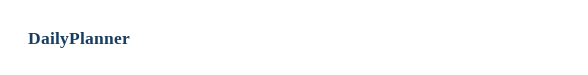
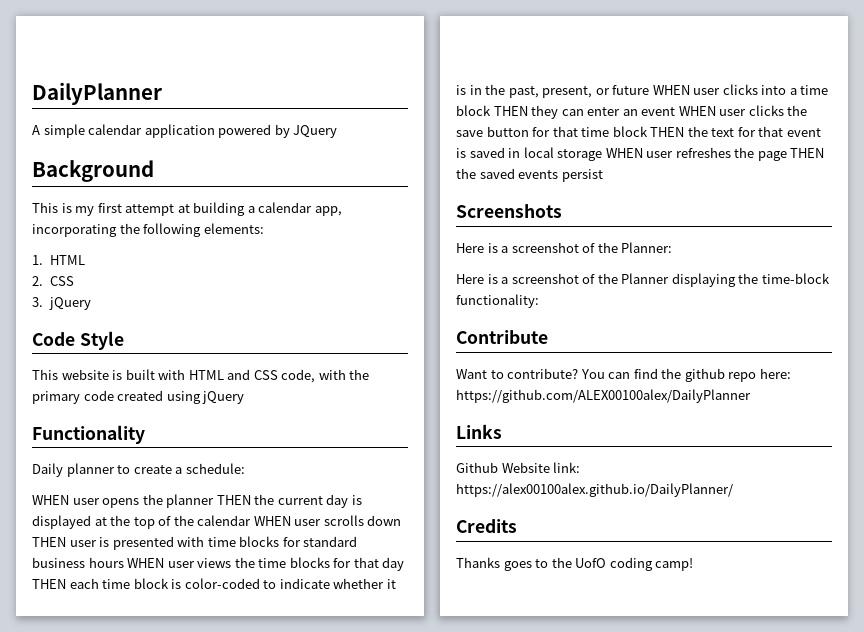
(130, 40) none -> [32,124,338,138] [32,160,154,182] [32,202,342,216] [32,223,264,237] [32,255,85,265] [32,276,74,286] [32,297,91,310] [32,331,124,350] [32,369,370,383] [32,390,245,404] [32,425,145,444] [32,463,245,477] [32,494,362,508] [32,515,402,529] [32,536,358,550] [32,557,405,571] [32,578,396,589] [456,84,829,98] [456,105,808,119] [456,126,821,137] [456,147,825,161] [456,168,603,182] [456,204,562,218] [456,242,673,253] [456,273,830,287] [456,294,539,308] [456,330,548,344] [456,368,791,382] [456,389,751,403] [456,424,502,439] [456,462,581,473] [456,483,733,497] [456,519,517,533] [456,557,694,571] // A simple calendar application powered by JQuery // Background // This is my first attempt at building a calendar app, incorporating the following elements: // 1. HTML // 2. CSS // 3. jQuery // Code Style // This website is built with HTML and CSS code, with the primary code created using jQuery // Functionality // Daily planner to create a schedule: // WHEN user opens the planner THEN the current day is displayed at the top of the calendar WHEN user scrolls down THEN user is presented with time blocks for standard business hours WHEN user views the time blocks for that day THEN each time block is color-coded to indicate whether it is in the past, present, or future WHEN user clicks into a time block THEN they can enter an event WHEN user clicks the save button for that time block THEN the text for that event is saved in local storage WHEN user refreshes the page THEN the saved events persist // Screenshots // Here is a screenshot of the Planner: // Here is a screenshot of the Planner displaying the time-block functionality: // Contribute // Want to contribute? You can find the github repo here: https://github.com/ALEX00100alex/DailyPlanner // Links // Github Website link: https://alex00100alex.github.io/DailyPlanner/ // Credits // Thanks goes to the UofO coding camp!

